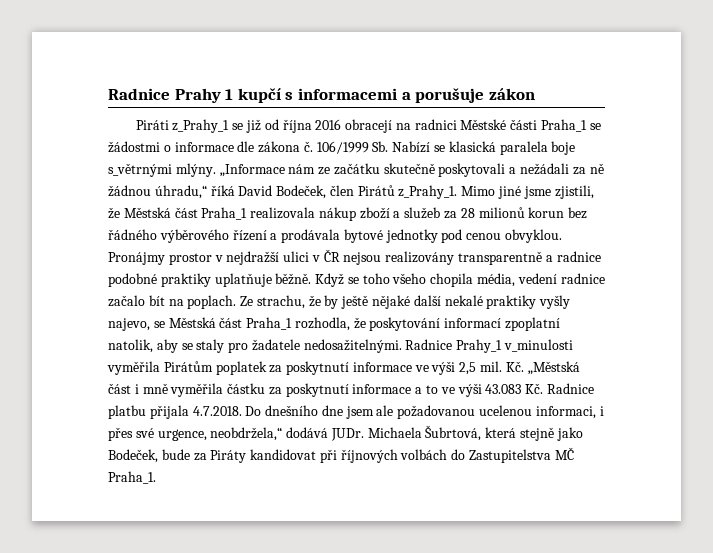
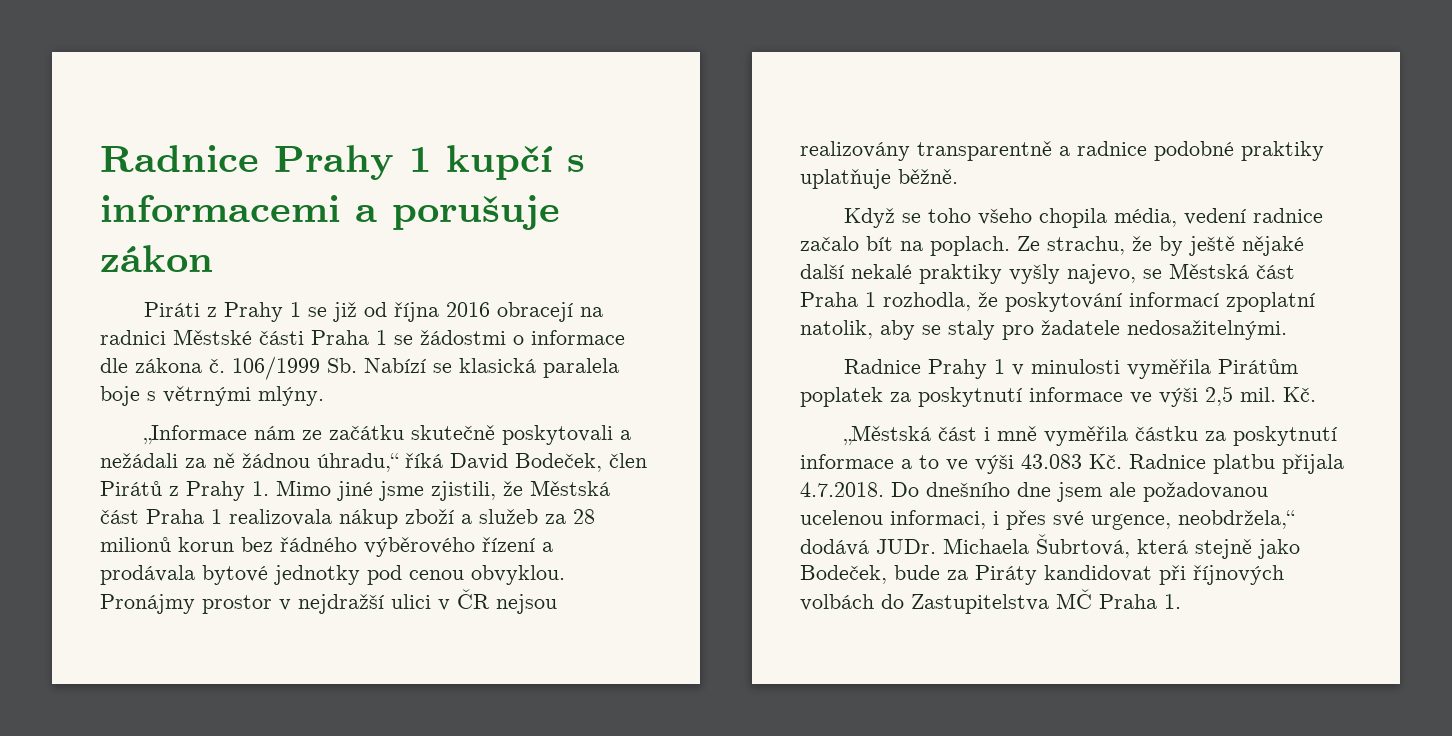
[172,119,230,133] z_Prahy_1 -> [206,302,301,322] z Prahy 1
[541,119,588,132] Praha_1 -> [311,330,387,345] Praha 1
[108,163,172,177] s_větrnými -> [147,386,251,406] s větrnými
(216, 170) none -> (324, 396) //
[398,185,458,199] z_Prahy_1. -> [169,481,269,501] z Prahy 1.
[201,207,248,220] Praha_1 -> [146,509,222,524] Praha 1
(312, 279) none -> (958, 176) //
[246,317,293,330] Praha_1 -> [800,292,876,307] Praha 1
[405,339,574,353] Radnice Prahy_1 v_minulosti -> [843,359,1120,379] // Radnice Prahy 1 v minulosti
(524, 366) none -> (1316, 394) //
[108,471,156,484] Praha_1. -> [1099,594,1181,609] Praha 1.

